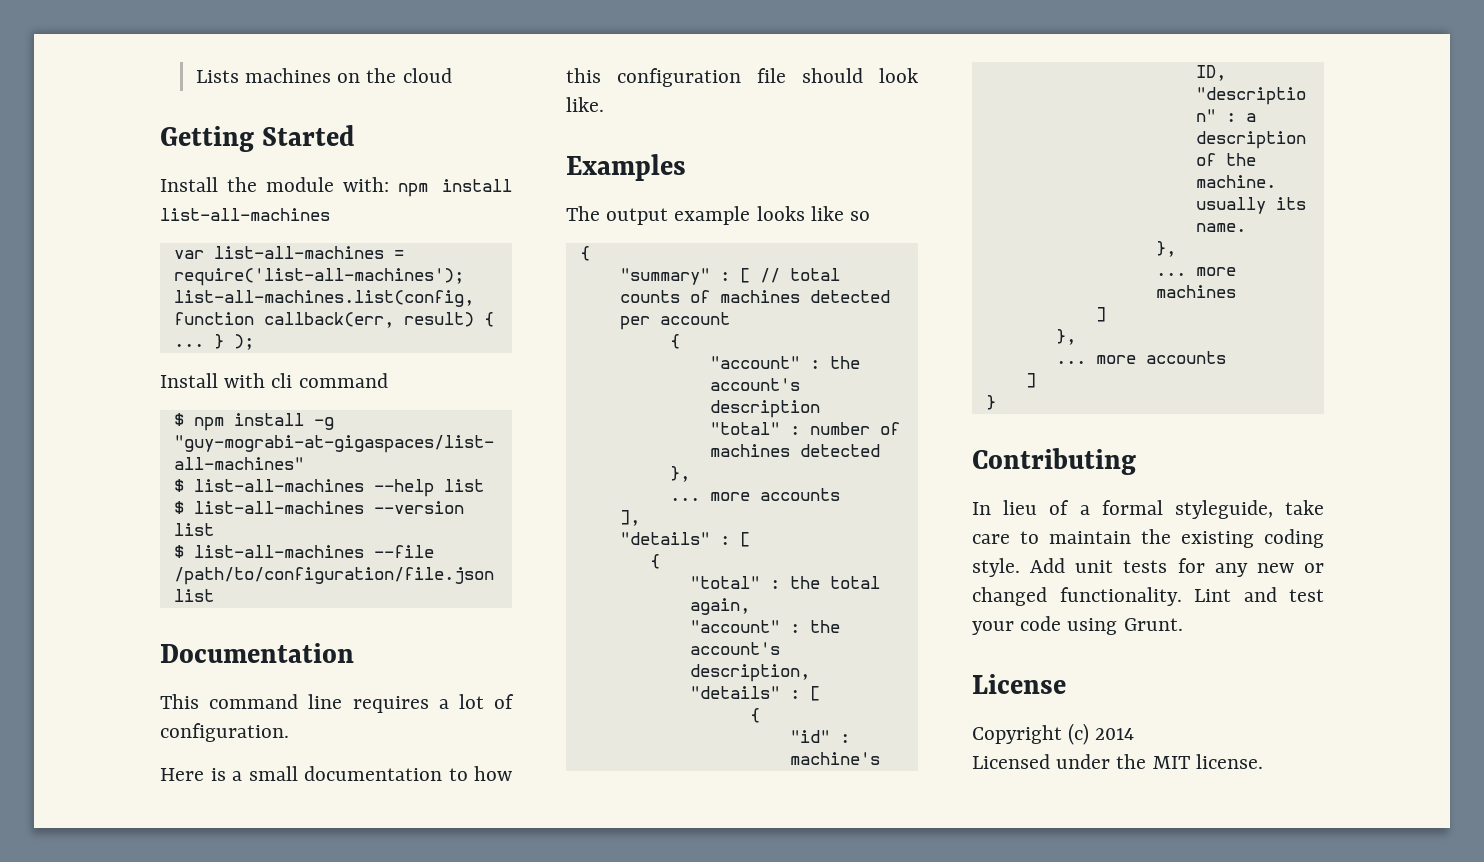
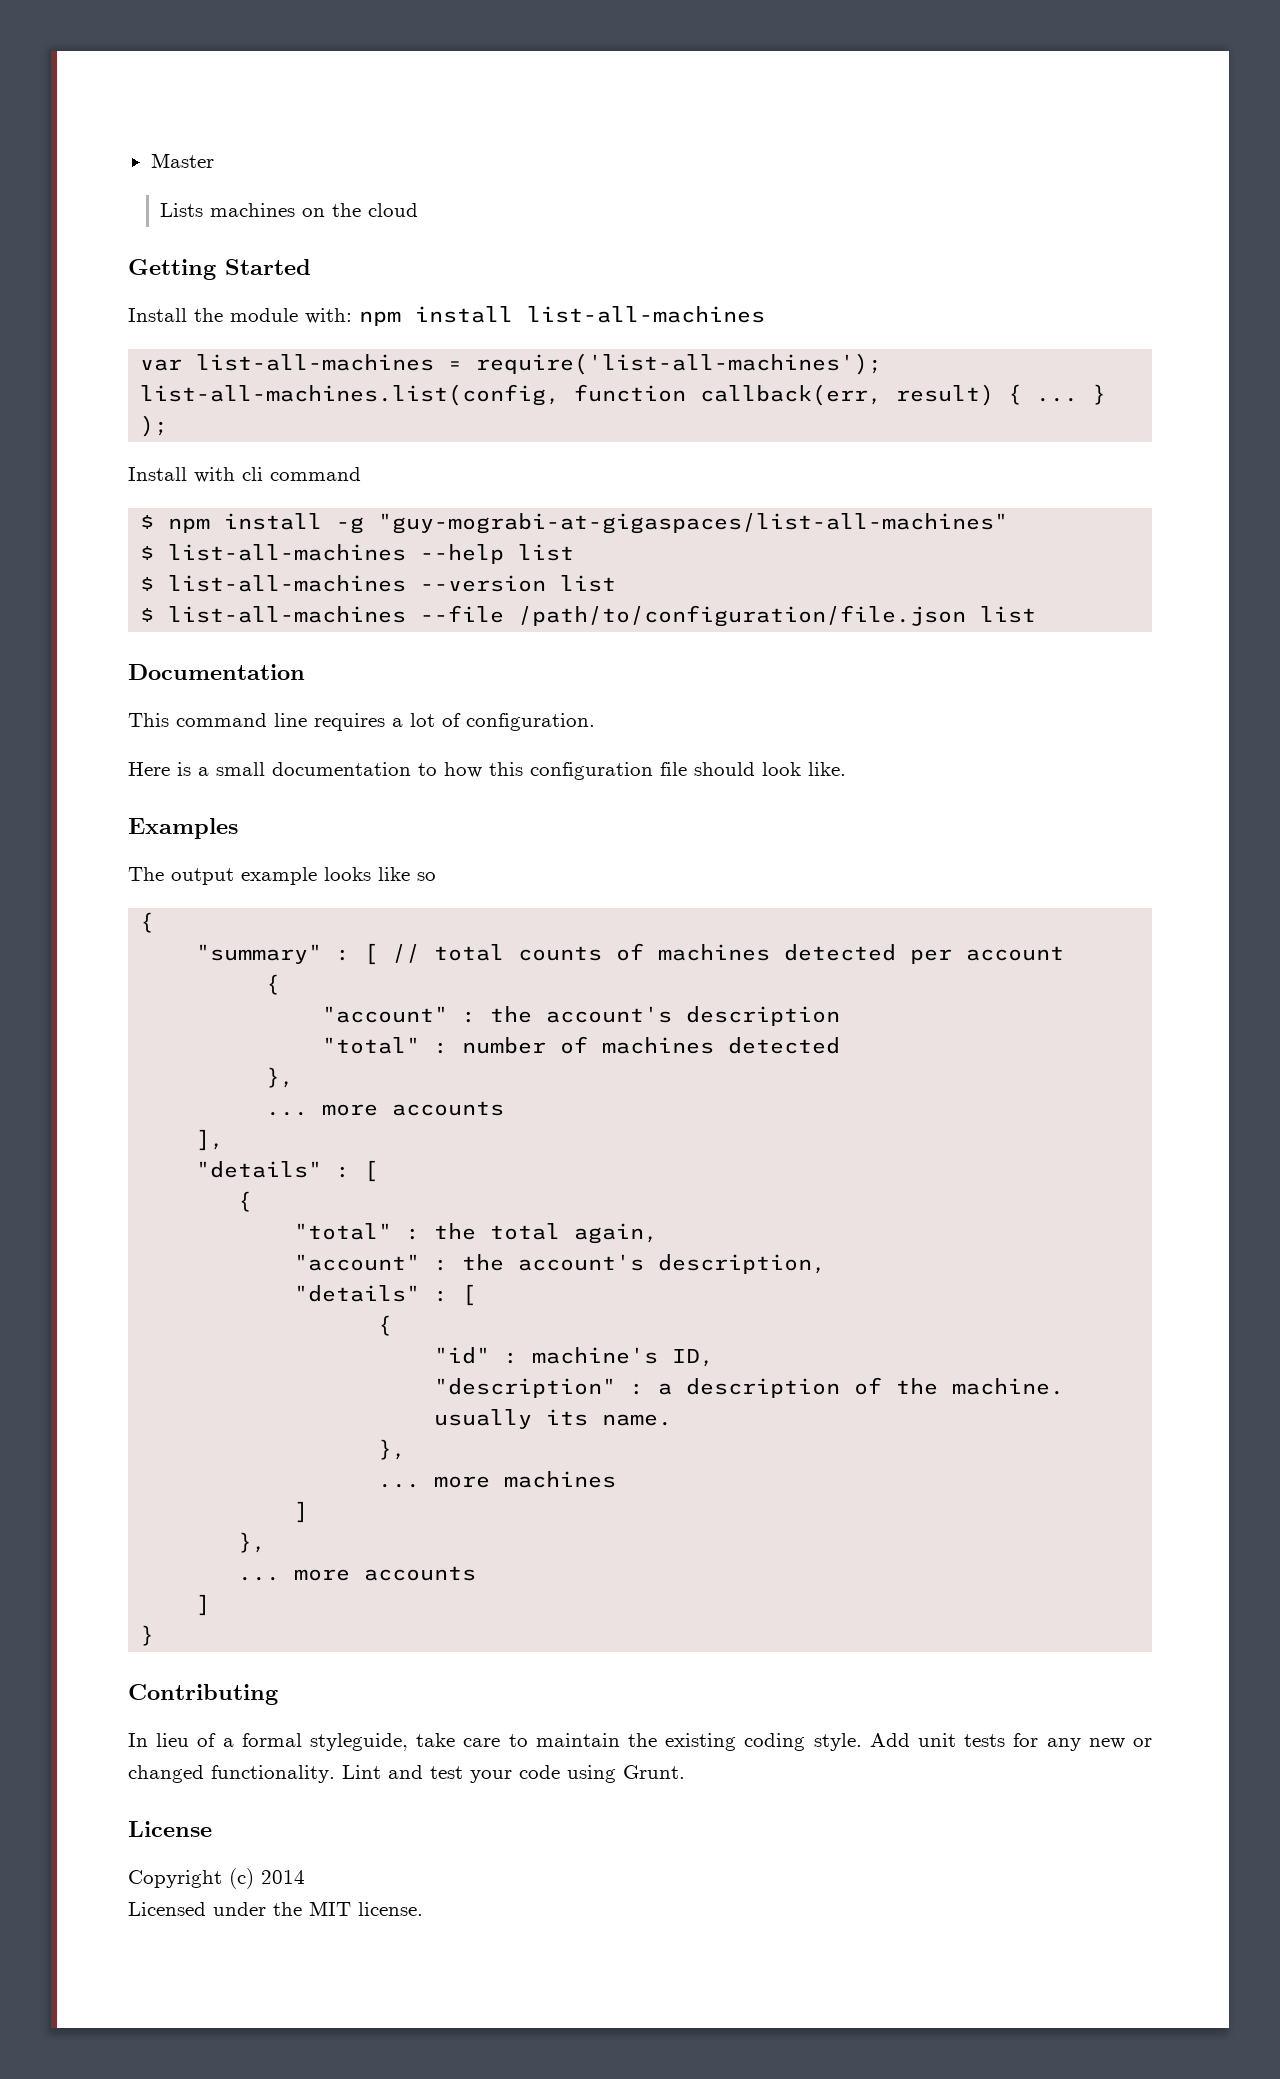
(195, 76) none -> [150,153,214,168] Master //

